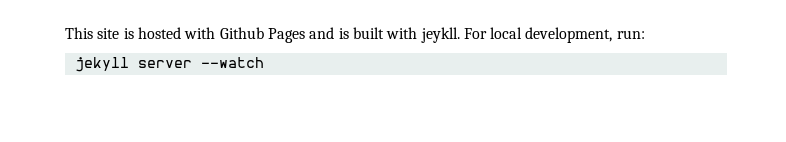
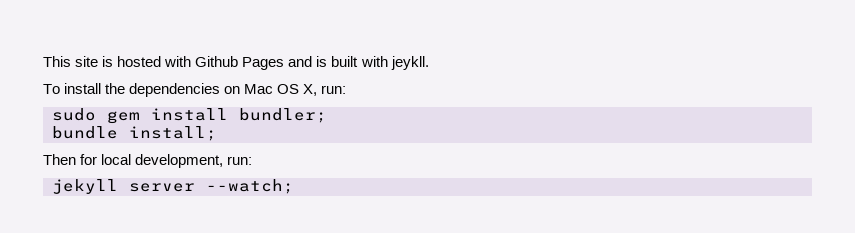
[463,28,487,39] For -> [43,83,347,97] [52,108,327,124] [52,126,217,141] [43,154,98,165] // To install the dependencies on Mac OS X, run: // sudo gem install bundler; // bundle install; // Then for
[200,57,264,68] --watch -> [206,179,294,194] --watch;

